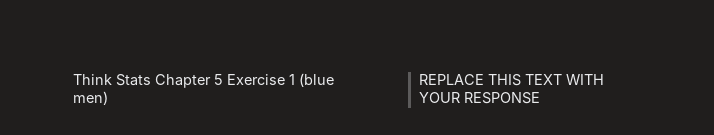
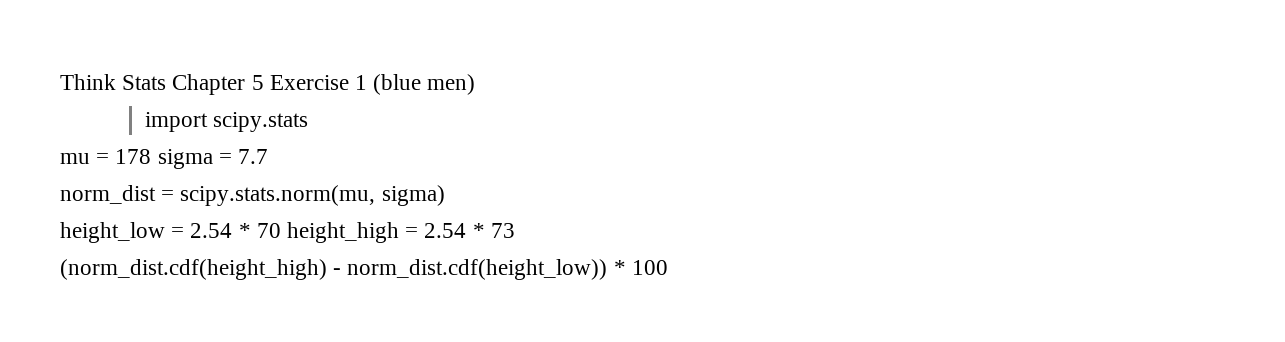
[418,74,604,86] [418,92,540,104] REPLACE THIS TEXT WITH YOUR RESPONSE -> [144,112,309,132] [60,149,269,169] [60,185,445,206] [60,222,515,243] [60,259,668,280] import scipy.stats // mu = 178 sigma = 7.7 // norm_dist = scipy.stats.norm(mu, sigma) // height_low = 2.54 * 70 height_high = 2.54 * 73 // (norm_dist.cdf(height_high) - norm_dist.cdf(height_low)) * 100

